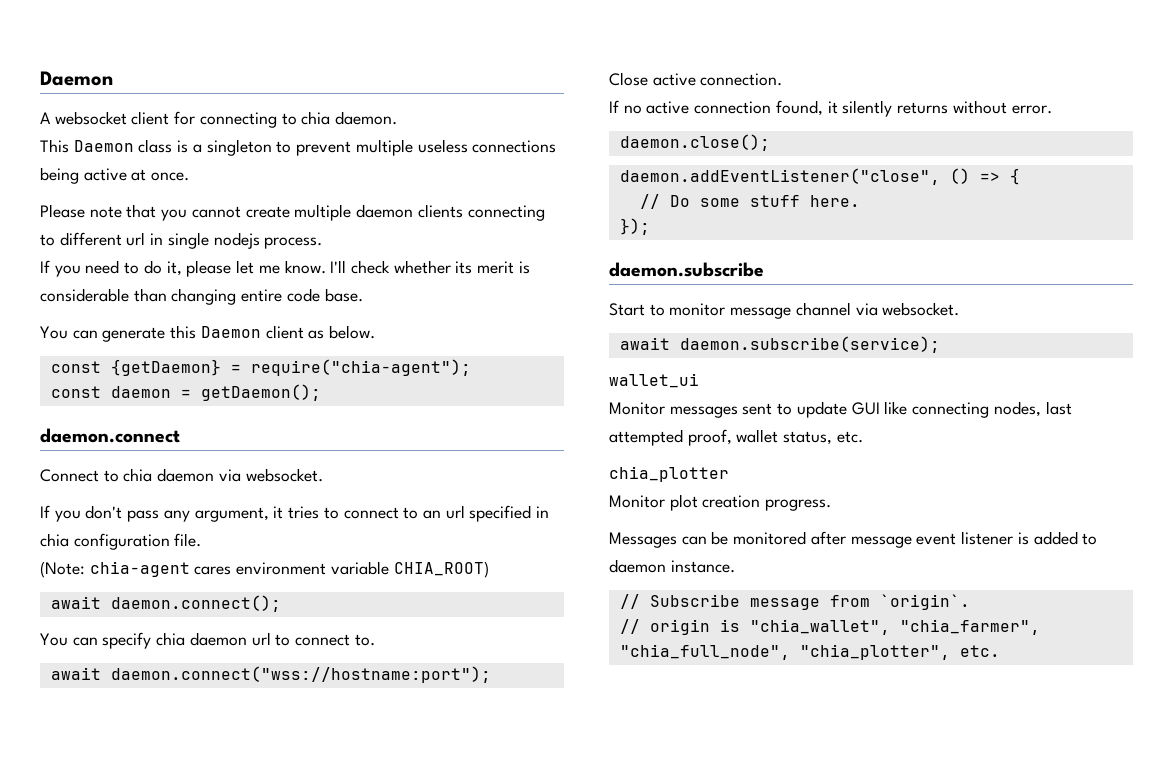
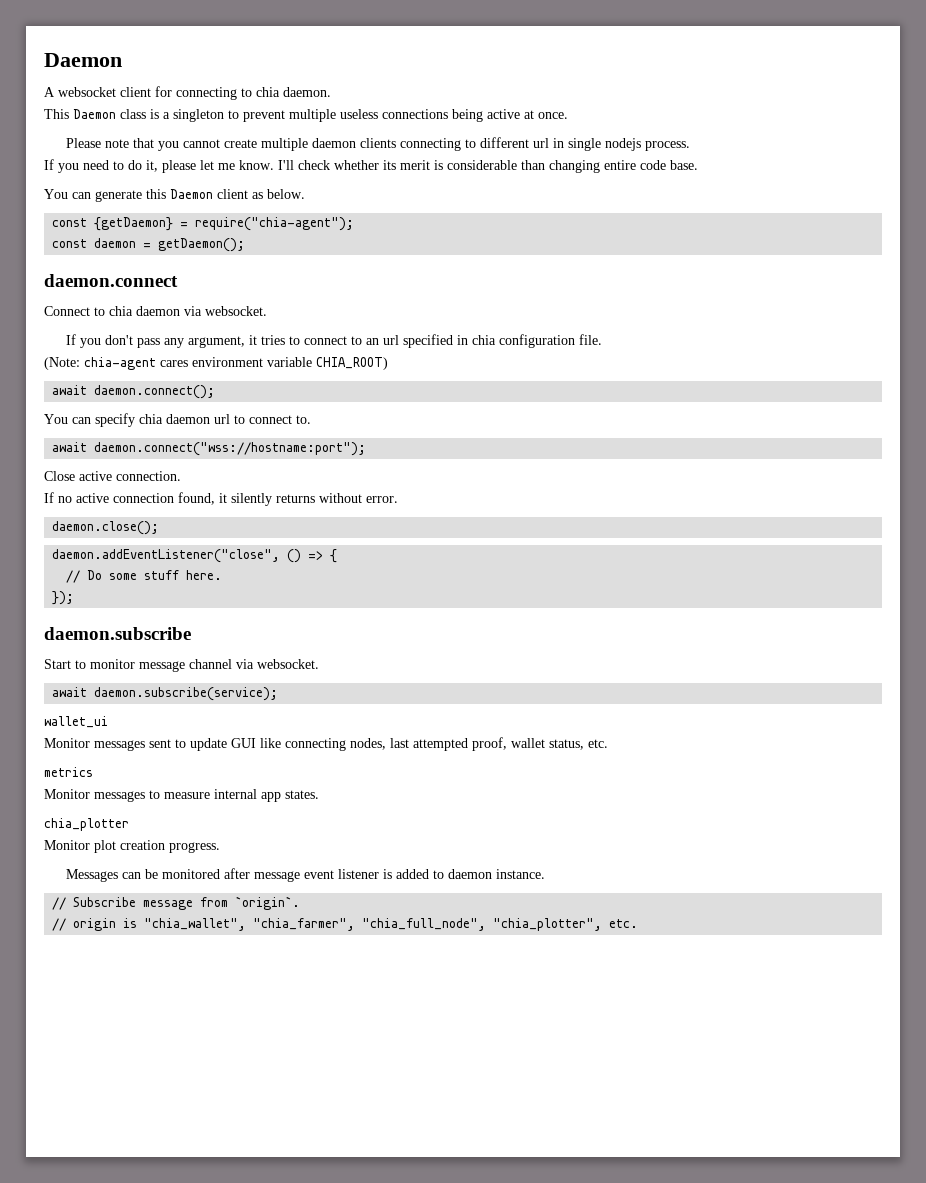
(863, 437) none -> [44,767,93,777] [44,789,319,802] // metrics // Monitor messages to measure internal app states.

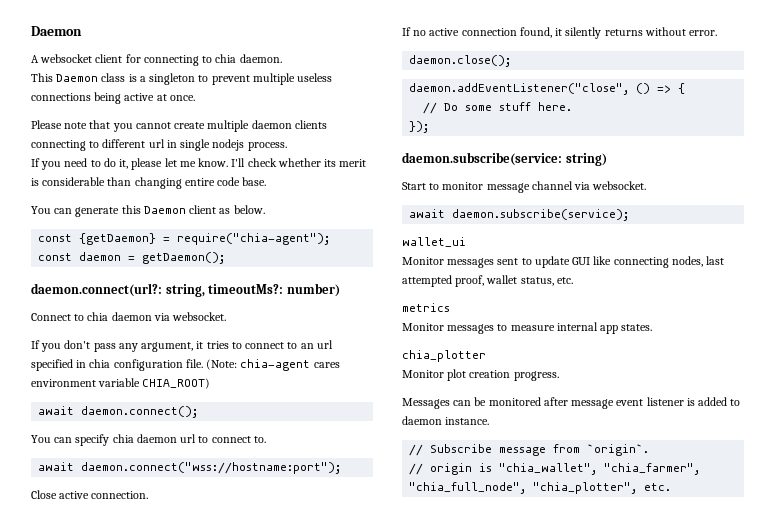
[44,274,178,287] daemon.connect -> [31,283,340,297] daemon.connect(url?: string, timeoutMs?: number)
(602, 339) // -> (203, 363) none
[44,627,191,640] daemon.subscribe -> [402,152,607,166] daemon.subscribe(service: string)

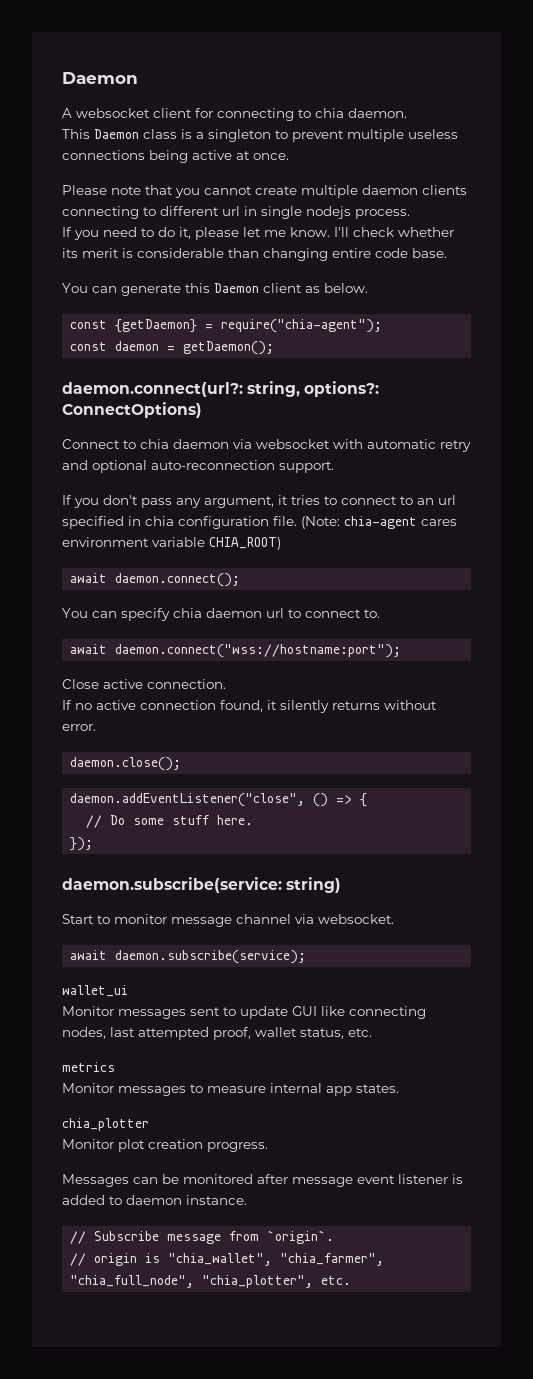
[208,283,340,297] timeoutMs?: number) -> [304,381,380,397] [62,402,202,418] options?: ConnectOptions)
[172,312,227,321] websocket. -> [256,439,471,452] [62,460,334,473] websocket with automatic retry and optional auto-reconnection support.

